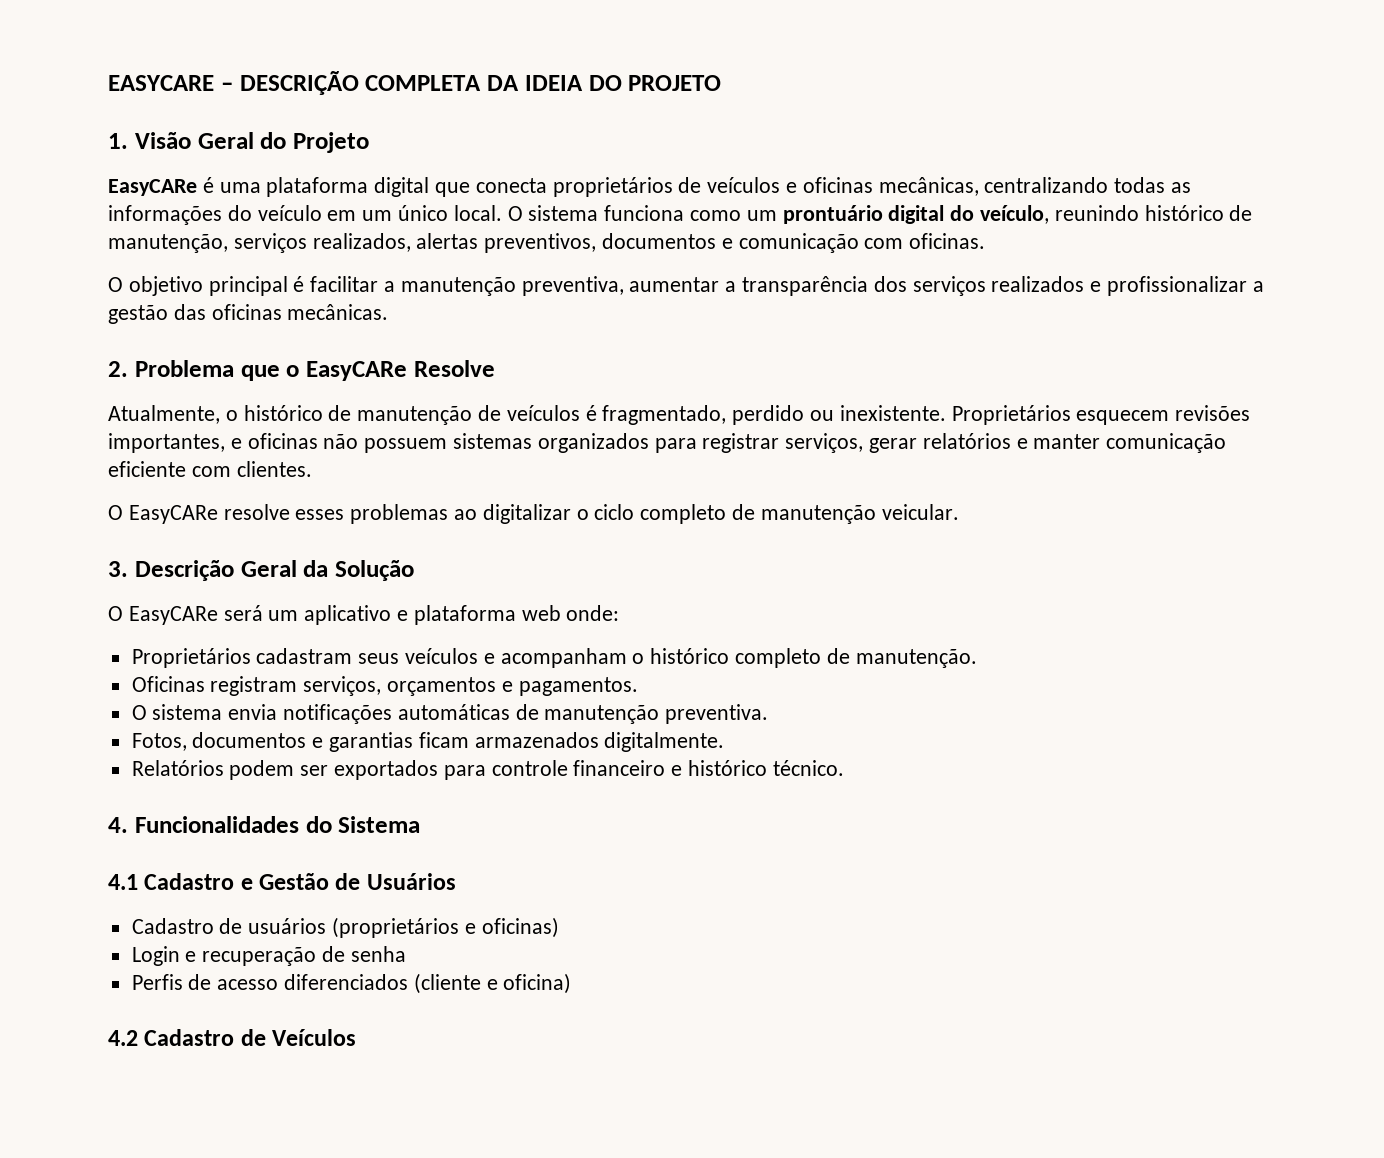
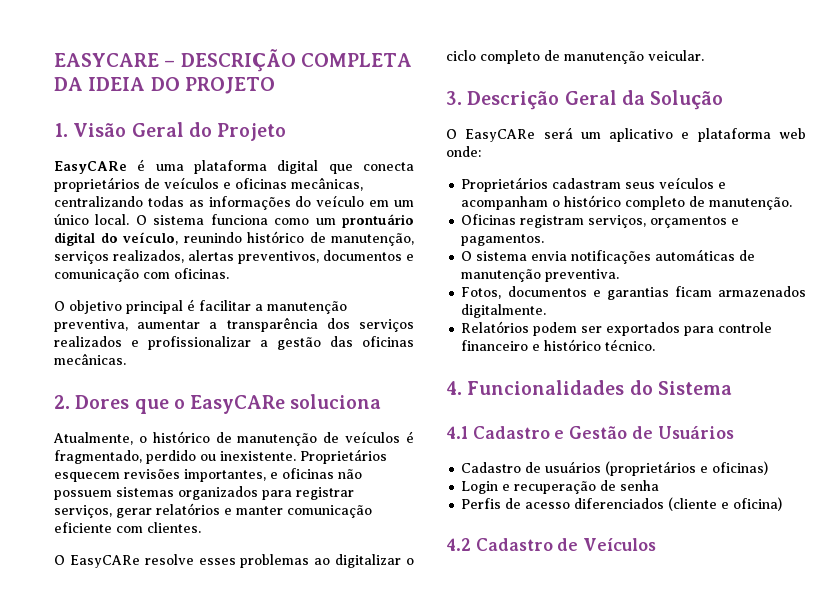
[134,360,234,377] Problema -> [75,395,130,409] Dores
[413,360,495,377] Resolve -> [290,394,382,409] soluciona

